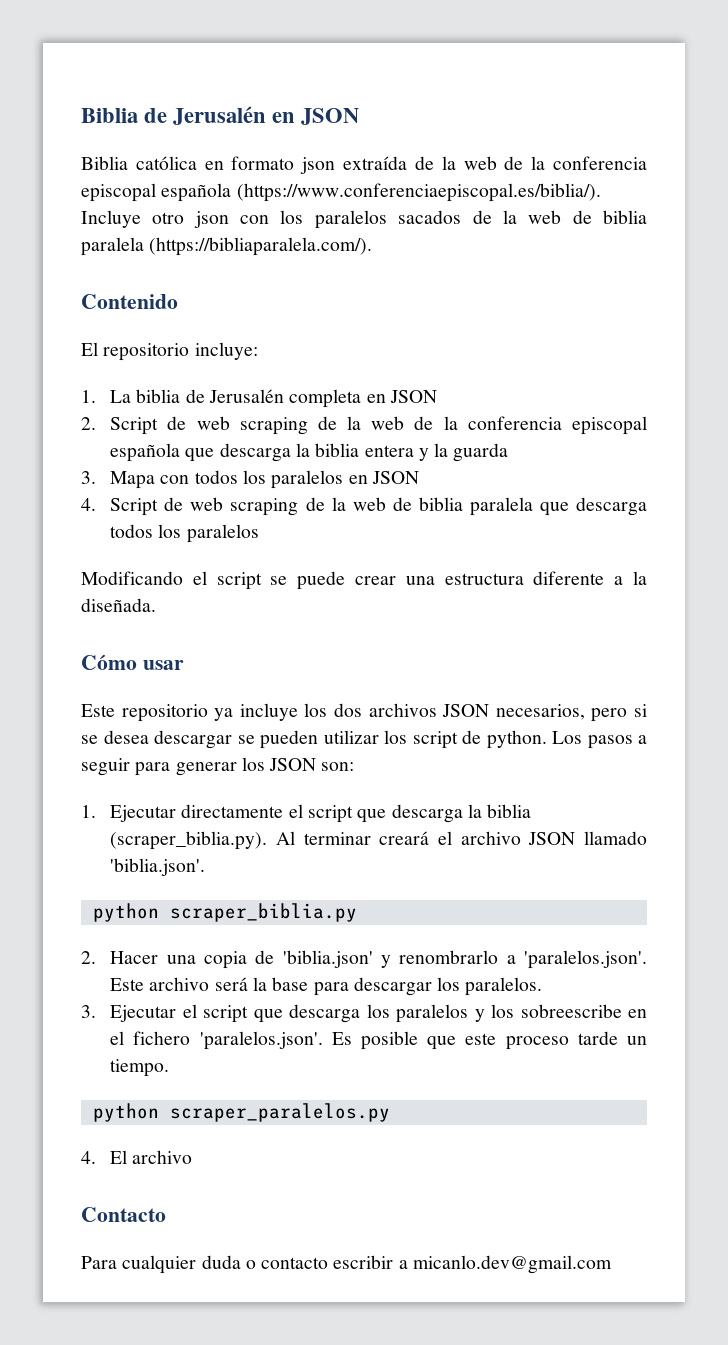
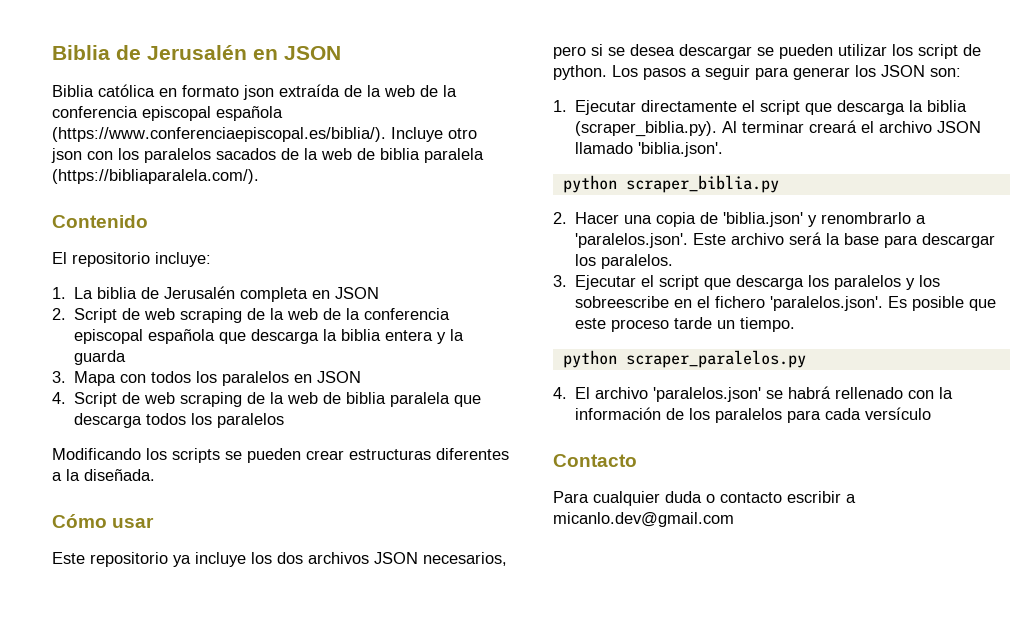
[192,571,605,590] el script se puede crear una estructura diferente -> [146,448,509,463] los scripts se pueden crear estructuras diferentes
(193, 1157) none -> [653,386,954,402] [575,407,932,423] 'paralelos.json' se habrá rellenado con la información de los paralelos para cada versículo

